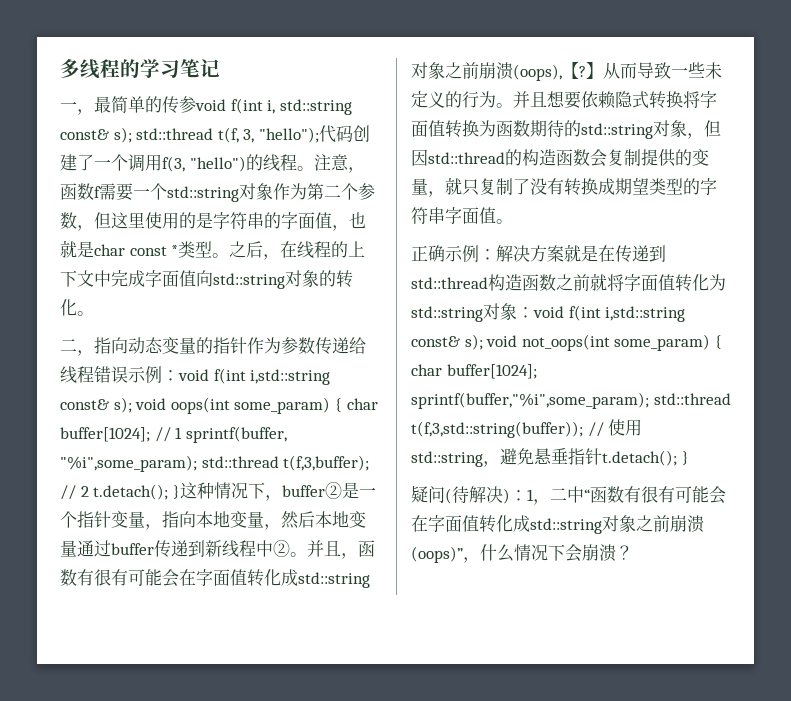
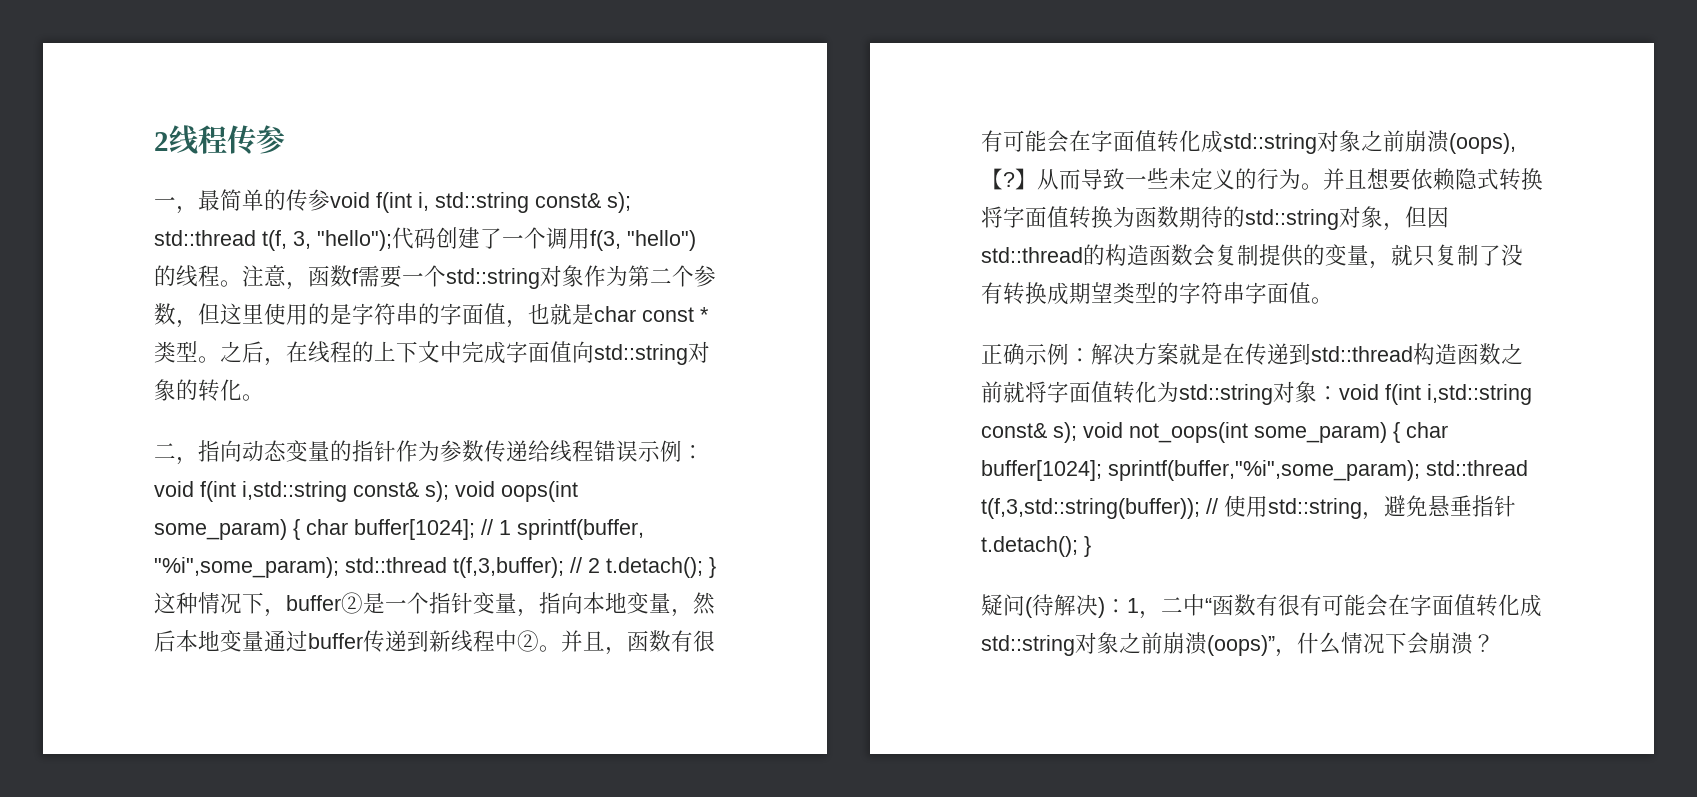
[60,59,220,79] 多线程的学习笔记 -> [154,125,285,155] 2线程传参

